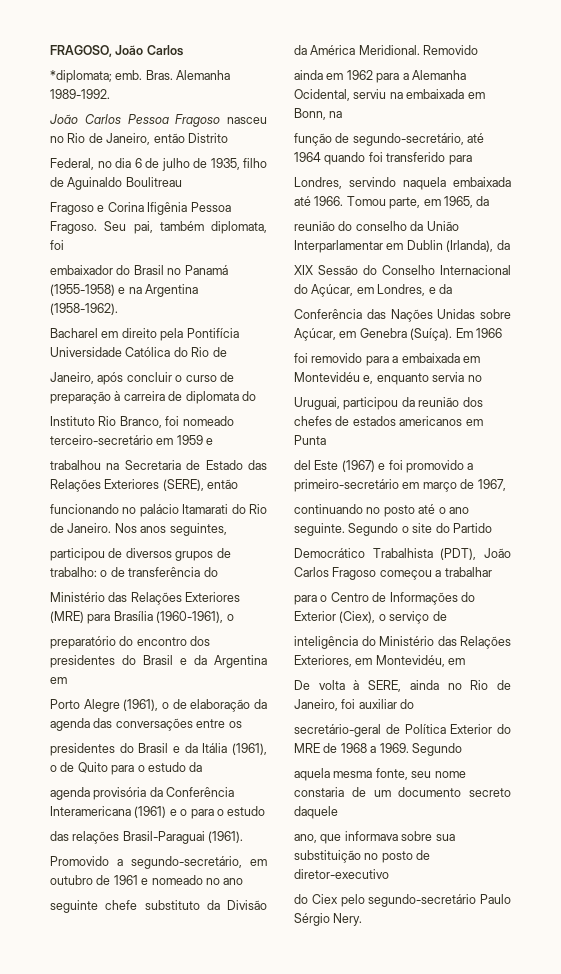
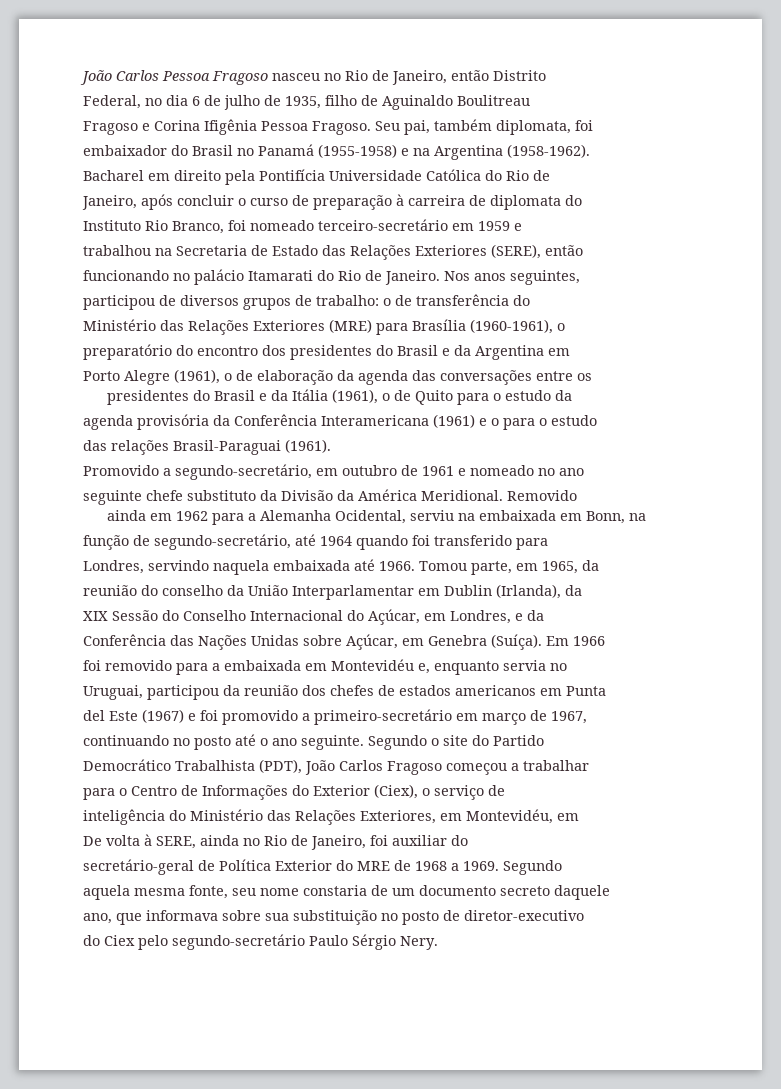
[50,45,183,57] [50,70,231,83] [50,89,110,99] FRAGOSO, João Carlos // *diplomata; emb. Bras. Alemanha 1989-1992. // -> (80, 77) none

